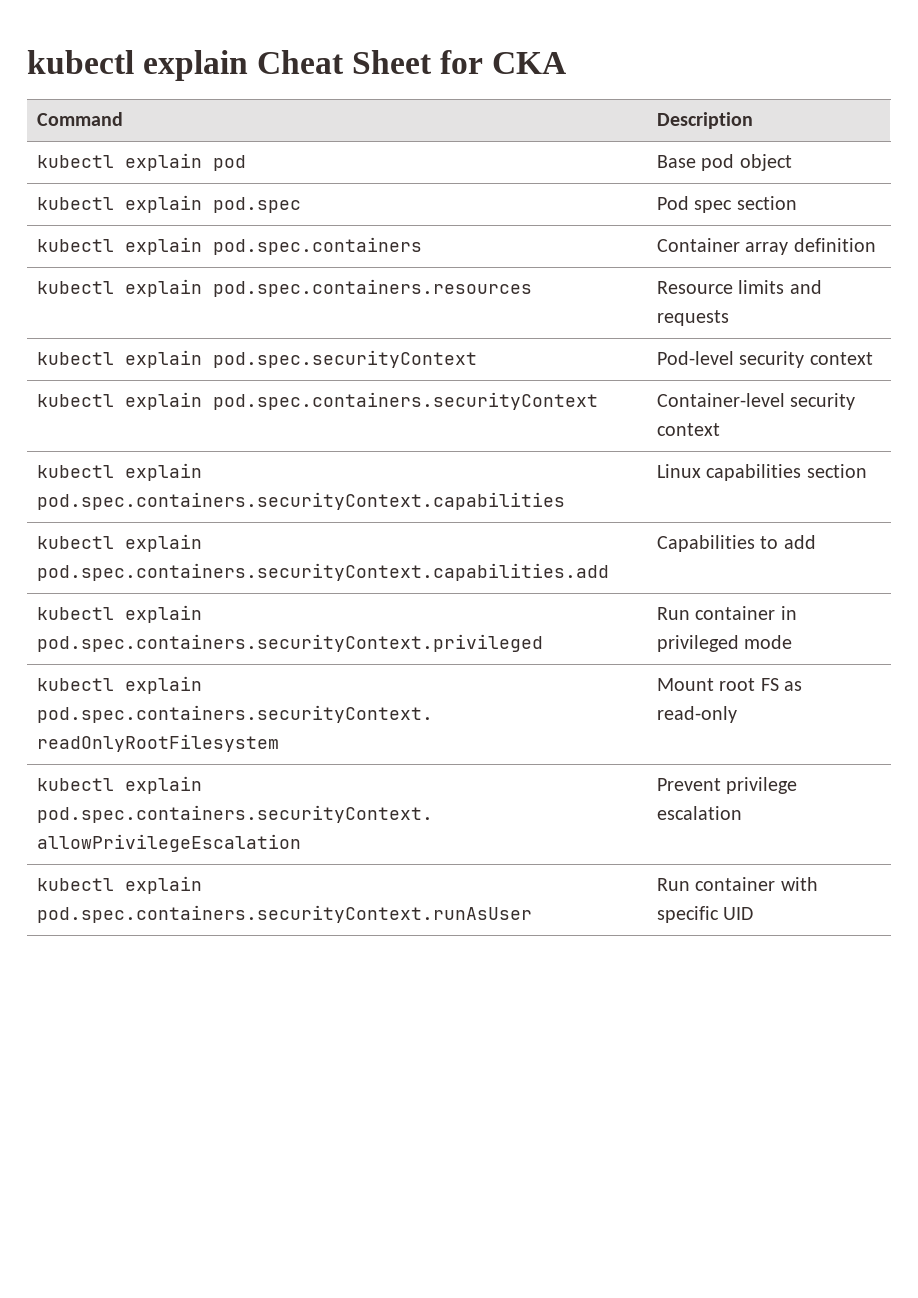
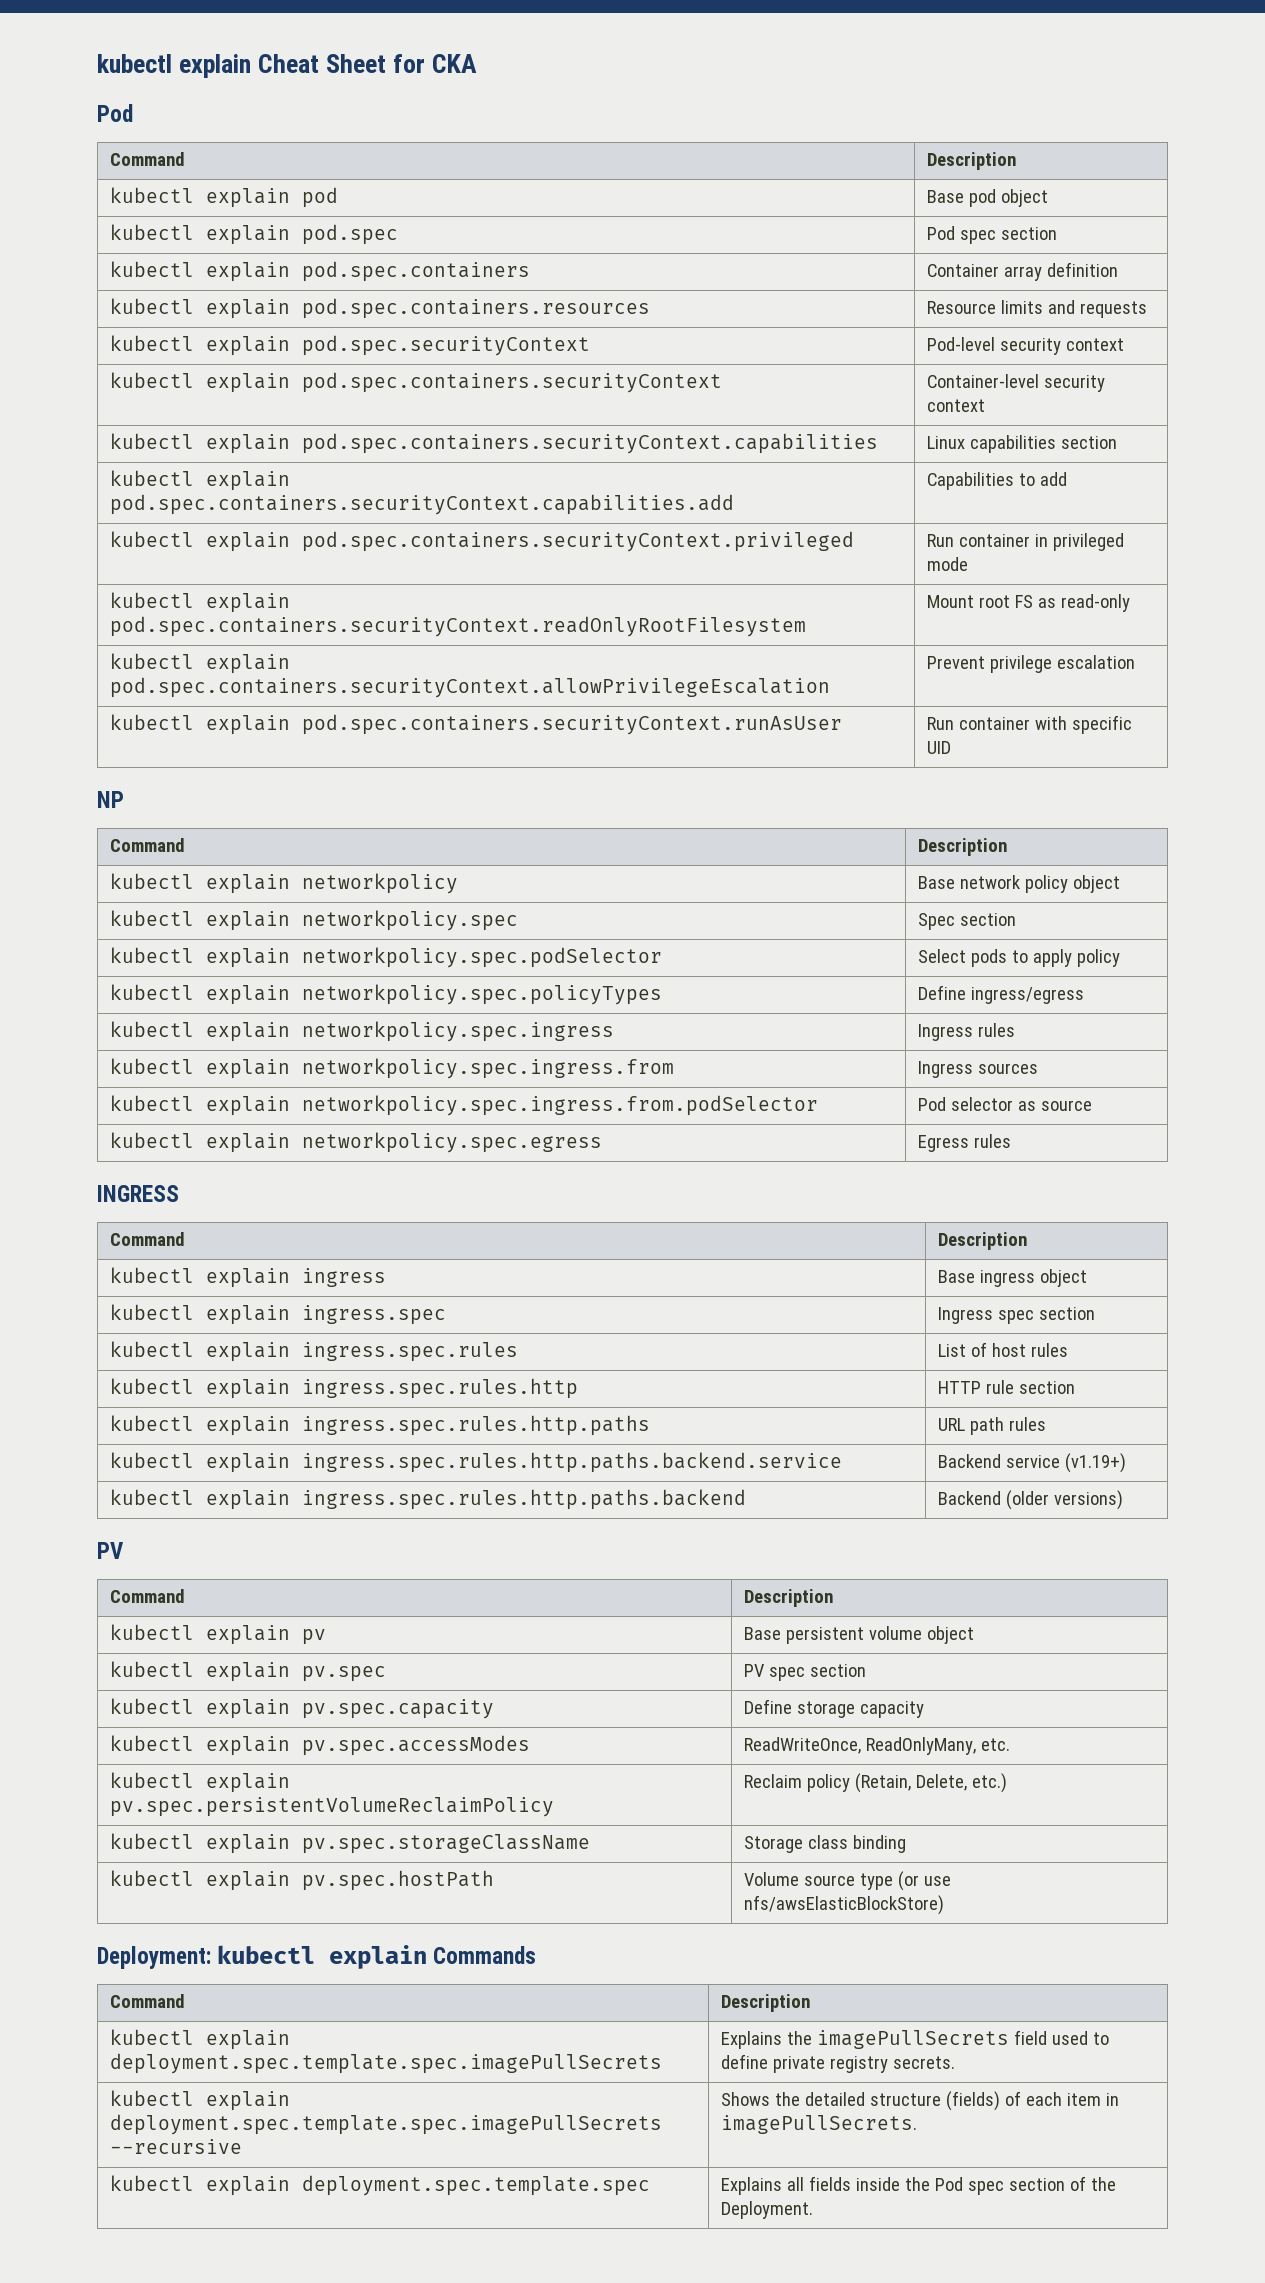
(567, 63) none -> [97,104,133,122] // Pod
(754, 913) none -> [97,791,124,808] [109,838,185,852] [917,838,1007,856] [109,873,458,894] [917,875,1120,893] [109,910,518,931] [917,913,1016,930] [109,947,662,968] [917,949,1120,967] [109,984,662,1005] [917,985,1084,1004] [109,1021,614,1042] [917,1023,1015,1041] [109,1058,674,1079] [917,1061,1038,1078] [109,1095,818,1116] [917,1097,1092,1111] [109,1132,602,1153] [917,1134,1011,1152] [97,1185,179,1202] [109,1232,185,1246] [937,1232,1027,1250] [109,1267,386,1288] [937,1269,1087,1287] [109,1304,446,1325] [937,1307,1095,1324] [109,1341,518,1362] [937,1342,1068,1357] [109,1378,578,1399] [937,1380,1075,1394] [109,1415,650,1436] [937,1417,1046,1435] [109,1452,842,1473] [937,1453,1126,1473] [109,1489,746,1510] [937,1490,1123,1510] [97,1542,124,1559] [109,1589,185,1603] [743,1589,833,1607] [109,1624,326,1645] [743,1626,974,1644] [109,1661,386,1682] [743,1664,866,1681] [109,1698,494,1719] [743,1699,924,1718] [109,1735,530,1756] [743,1737,1010,1755] [109,1772,290,1793] [109,1797,554,1817] [743,1773,1007,1793] [109,1833,590,1854] [743,1835,906,1853] [109,1870,494,1891] [743,1871,951,1891] [743,1895,944,1915] [97,1945,537,1969] [109,1994,185,2008] [720,1994,810,2012] [109,2029,290,2050] [109,2053,662,2074] [720,2030,1109,2049] [720,2054,955,2073] [109,2090,290,2111] [109,2114,662,2135] [109,2139,242,2154] [720,2091,1119,2111] [720,2115,917,2134] [109,2175,650,2196] [720,2176,1116,2195] [720,2201,813,2219] // NP // Command | Description // kubectl explain networkpolicy | Base network policy object // kubectl explain networkpolicy.spec | Spec section // kubectl explain networkpolicy.spec.podSelector | Select pods to apply policy // kubectl explain networkpolicy.spec.policyTypes | Define ingress/egress // kubectl explain networkpolicy.spec.ingress | Ingress rules // kubectl explain networkpolicy.spec.ingress.from | Ingress sources // kubectl explain networkpolicy.spec.ingress.from.podSelector | Pod selector as source // kubectl explain networkpolicy.spec.egress | Egress rules // INGRESS // Command | Description // kubectl explain ingress | Base ingress object // kubectl explain ingress.spec | Ingress spec section // kubectl explain ingress.spec.rules | List of host rules // kubectl explain ingress.spec.rules.http | HTTP rule section // kubectl explain ingress.spec.rules.http.paths | URL path rules // kubectl explain ingress.spec.rules.http.paths.backend.service | Backend service (v1.19+) // kubectl explain ingress.spec.rules.http.paths.backend | Backend (older versions) // PV // Command | Description // kubectl explain pv | Base persistent volume object // kubectl explain pv.spec | PV spec section // kubectl explain pv.spec.capacity | Define storage capacity // kubectl explain pv.spec.accessModes | ReadWriteOnce, ReadOnlyMany, etc. // kubectl explain pv.spec.persistentVolumeReclaimPolicy | Reclaim policy (Retain, Delete, etc.) // kubectl explain pv.spec.storageClassName | Storage class binding // kubectl explain pv.spec.hostPath | Volume source type (or use nfs/awsElasticBlockStore) // Deployment: kubectl explain Commands // Command | Description // kubectl explain deployment.spec.template.spec.imagePullSecrets | Explains the imagePullSecrets field used to define private registry secrets. // kubectl explain deployment.spec.template.spec.imagePullSecrets --recursive | Shows the detailed structure (fields) of each item in imagePullSecrets. // kubectl explain deployment.spec.template.spec | Explains all fields inside the Pod spec section of the Deployment.

